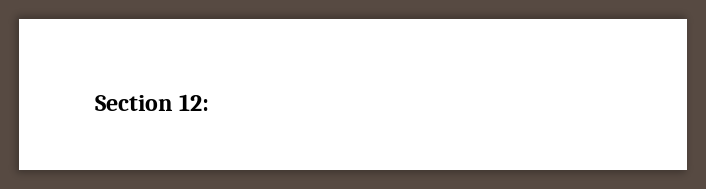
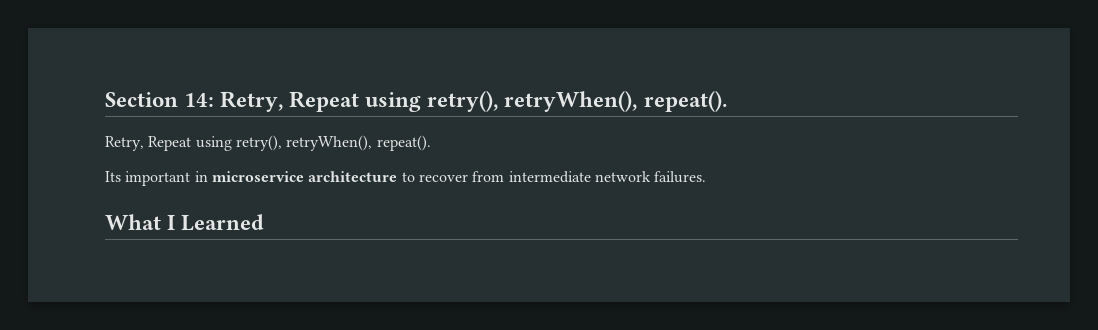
[179,94,210,111] 12: -> [184,91,727,112] [105,135,431,151] [105,171,707,186] [105,214,265,231] 14: Retry, Repeat using retry(), retryWhen(), repeat(). // Retry, Repeat using retry(), retryWhen(), repeat(). // Its important in microservice architecture to recover from intermediate network failures. // What I Learned

